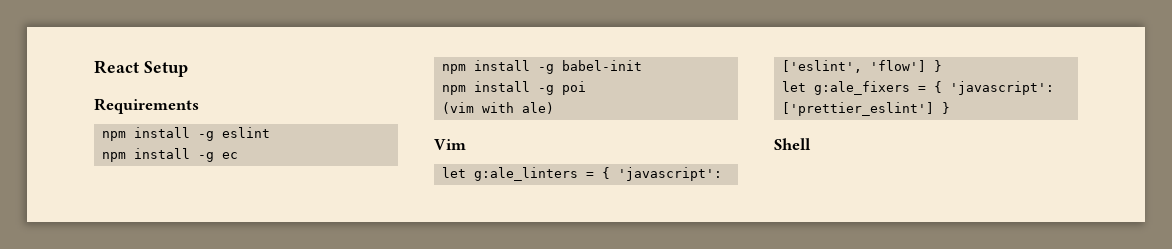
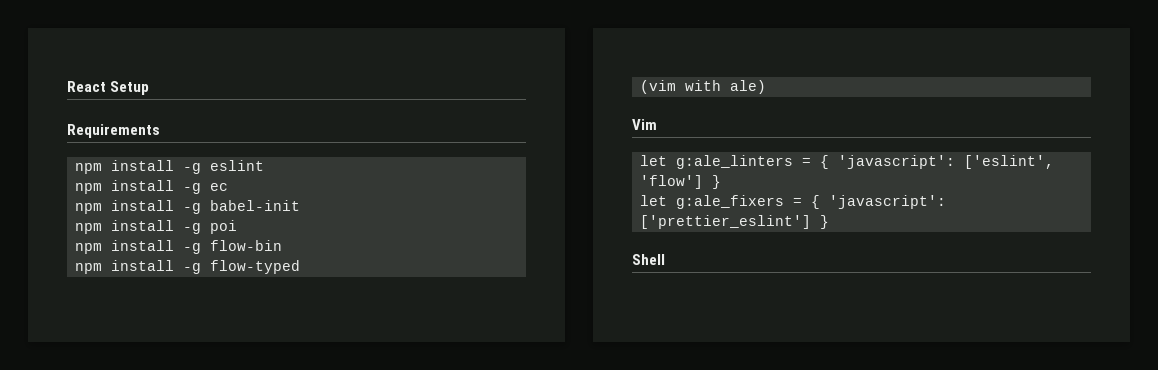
(587, 88) none -> [75,240,283,254] [75,260,301,274] // npm install -g flow-bin // npm install -g flow-typed

